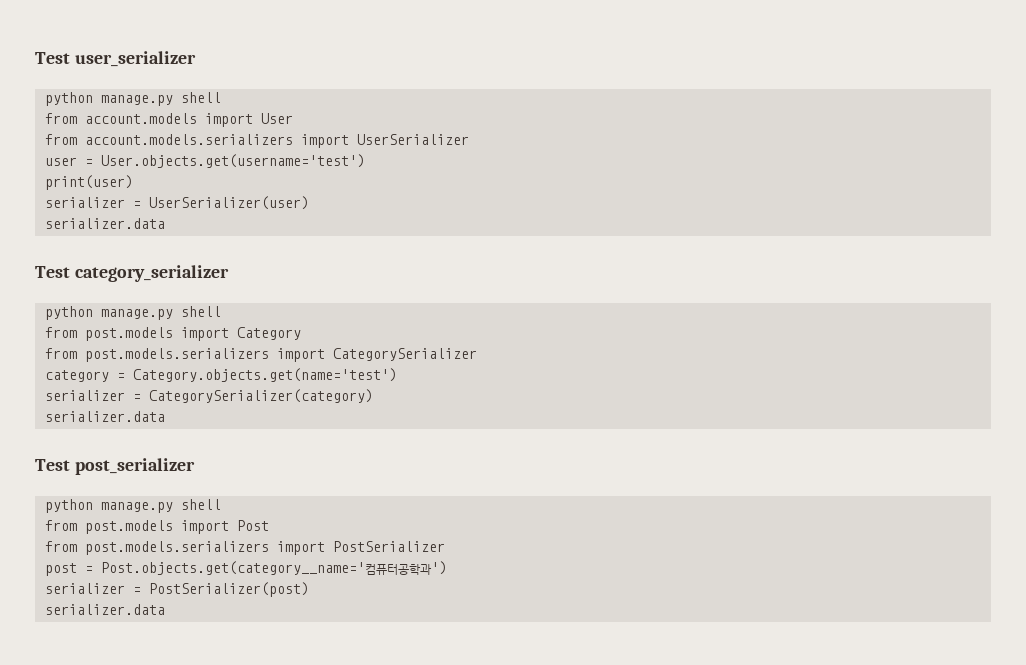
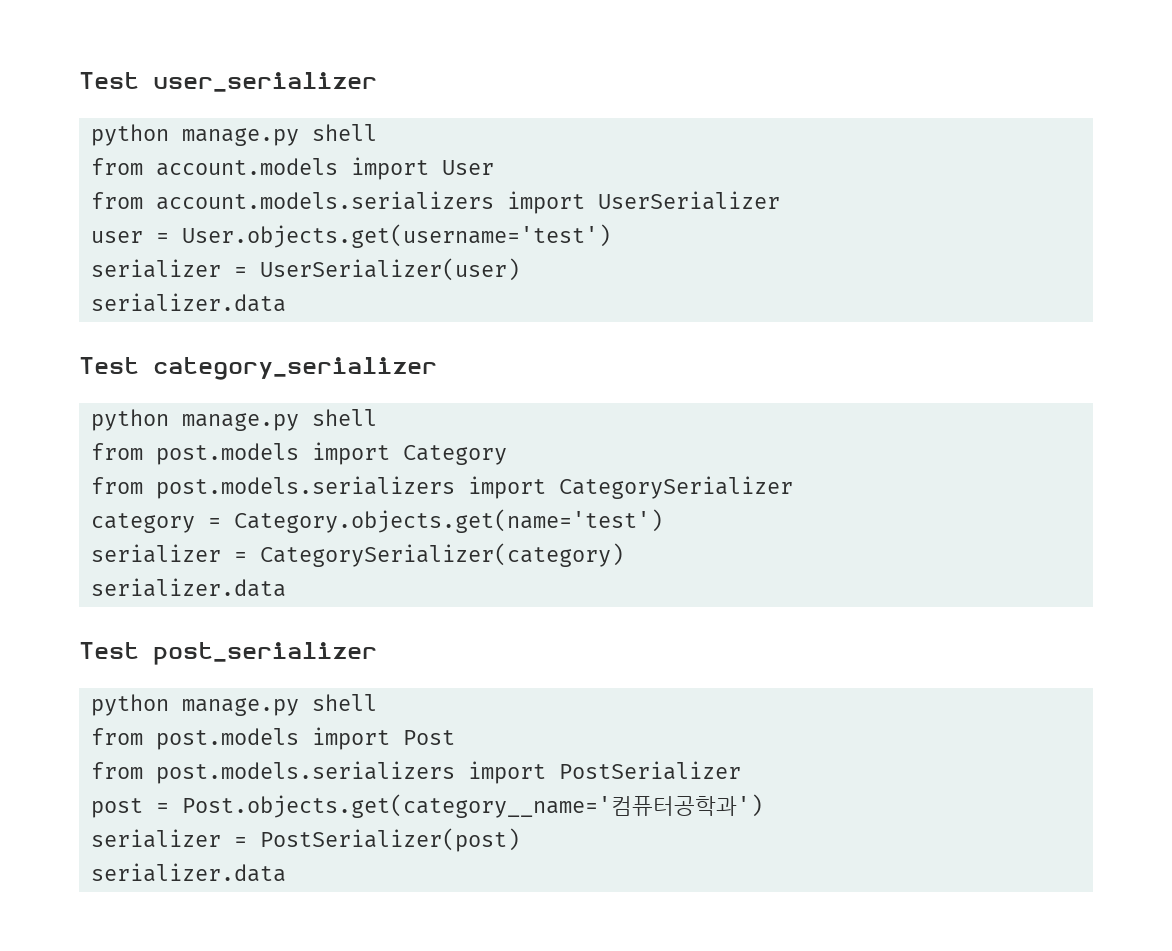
[44,175,133,190] // print(user) -> (611, 236) none

